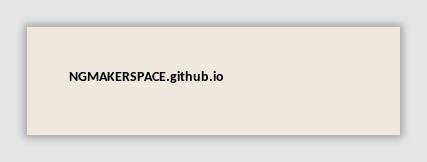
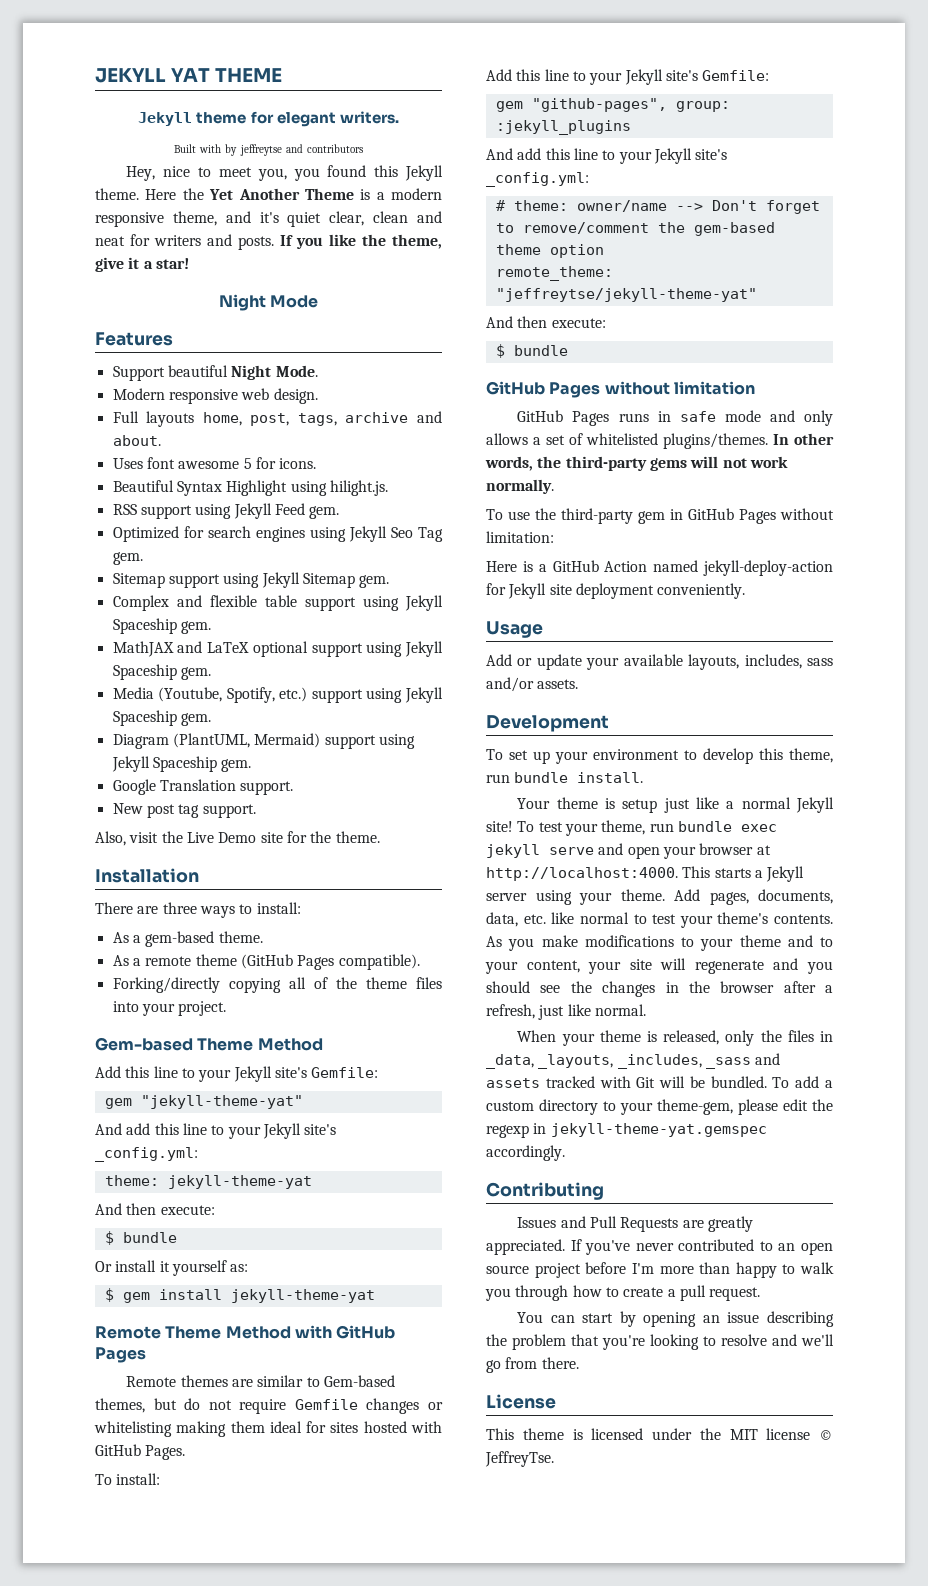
[69,71,224,83] NGMAKERSPACE.github.io -> [95,68,283,83] [138,111,399,127] [173,144,364,156] [126,165,443,181] [95,188,442,200] [95,211,442,227] [95,234,442,250] [95,257,189,272] [218,294,319,311] [95,332,173,346] [112,365,318,381] [112,388,318,404] [112,411,442,427] [112,435,161,446] [112,457,317,469] [112,480,388,496] [112,503,340,519] [112,526,443,542] [112,552,143,565] [112,572,390,588] [112,595,443,611] [112,618,211,634] [112,641,443,657] [112,664,211,680] [112,687,443,703] [112,710,211,726] [112,733,415,749] [111,756,252,772] [112,779,294,795] [112,803,256,818] [95,831,380,846] [95,868,199,883] [95,902,301,918] [112,931,263,947] [112,954,420,970] [112,977,442,993] [112,1001,227,1016] [95,1037,323,1051] [95,1066,379,1082] [104,1095,303,1109] [95,1123,337,1139] [95,1147,198,1162] [104,1175,312,1189] [95,1203,215,1215] [104,1231,177,1245] [95,1260,249,1276] [104,1288,375,1303] [95,1325,396,1339] [95,1347,146,1363] [126,1375,396,1387] [95,1398,443,1414] [94,1421,442,1437] [95,1444,186,1460] [95,1473,161,1485] [486,69,770,85] [495,98,730,112] [495,120,631,135] [486,148,728,164] [486,172,589,187] [495,200,820,214] [495,222,775,236] [495,244,604,258] [495,266,613,281] [495,288,757,302] [486,316,606,328] [495,344,568,358] [486,381,755,398] [517,410,833,426] [486,433,834,449] [485,456,788,471] [486,479,554,494] [486,508,834,524] [486,531,554,543] [486,560,833,576] [486,583,746,599] [486,621,543,638] [486,654,833,670] [486,677,579,692] [486,715,609,732] [486,748,833,764] [486,772,644,783] [517,797,834,813] [486,820,777,836] [486,843,771,859] [486,866,805,882] [486,889,833,905] [486,912,833,928] [486,935,833,951] [485,958,833,974] [486,981,833,997] [486,1004,646,1020] [517,1030,833,1046] [486,1053,781,1069] [486,1076,833,1088] [486,1099,833,1115] [486,1123,767,1138] [486,1145,565,1161] [486,1182,604,1200] [517,1216,754,1232] [486,1239,833,1255] [486,1262,834,1278] [485,1285,761,1301] [517,1311,834,1327] [486,1334,834,1350] [486,1357,579,1373] [486,1394,556,1409] [486,1428,833,1440] [485,1451,554,1467] JEKYLL YAT THEME // Jekyll theme for elegant writers. // Built with by jeffreytse and contributors // Hey, nice to meet you, you found this Jekyll theme. Here the Yet Another Theme is a modern responsive theme, and it's quiet clear, clean and neat for writers and posts. If you like the theme, give it a star! // Night Mode // Features // Support beautiful Night Mode. // Modern responsive web design. // Full layouts home, post, tags, archive and about. // Uses font awesome 5 for icons. // Beautiful Syntax Highlight using hilight.js. // RSS support using Jekyll Feed gem. // Optimized for search engines using Jekyll Seo Tag gem. // Sitemap support using Jekyll Sitemap gem. // Complex and flexible table support using Jekyll Spaceship gem. // MathJAX and LaTeX optional support using Jekyll Spaceship gem. // Media (Youtube, Spotify, etc.) support using Jekyll Spaceship gem. // Diagram (PlantUML, Mermaid) support using Jekyll Spaceship gem. // Google Translation support. // New post tag support. // Also, visit the Live Demo site for the theme. // Installation // There are three ways to install: // As a gem-based theme. // As a remote theme (GitHub Pages compatible). // Forking/directly copying all of the theme files into your project. // Gem-based Theme Method // Add this line to your Jekyll site's Gemfile: // gem "jekyll-theme-yat" // And add this line to your Jekyll site's _config.yml: // theme: jekyll-theme-yat // And then execute: // $ bundle // Or install it yourself as: // $ gem install jekyll-theme-yat // Remote Theme Method with GitHub Pages // Remote themes are similar to Gem-based themes, but do not require Gemfile changes or whitelisting making them ideal for sites hosted with GitHub Pages. // To install: // Add this line to your Jekyll site's Gemfile: // gem "github-pages", group: :jekyll_plugins // And add this line to your Jekyll site's _config.yml: // # theme: owner/name --> Don't forget to remove/comment the gem-based theme option // remote_theme: "jeffreytse/jekyll-theme-yat" // And then execute: // $ bundle // GitHub Pages without limitation // GitHub Pages runs in safe mode and only allows a set of whitelisted plugins/themes. In other words, the third-party gems will not work normally. // To use the third-party gem in GitHub Pages without limitation: // Here is a GitHub Action named jekyll-deploy-action for Jekyll site deployment conveniently. // Usage // Add or update your available layouts, includes, sass and/or assets. // Development // To set up your environment to develop this theme, run bundle install. // Your theme is setup just like a normal Jekyll site! To test your theme, run bundle exec jekyll serve and open your browser at http://localhost:4000. This starts a Jekyll server using your theme. Add pages, documents, data, etc. like normal to test your theme's contents. As you make modifications to your theme and to your content, your site will regenerate and you should see the changes in the browser after a refresh, just like normal. // When your theme is released, only the files in _data, _layouts, _includes, _sass and assets tracked with Git will be bundled. To add a custom directory to your theme-gem, please edit the regexp in jekyll-theme-yat.gemspec accordingly. // Contributing // Issues and Pull Requests are greatly appreciated. If you've never contributed to an open source project before I'm more than happy to walk you through how to create a pull request. // You can start by opening an issue describing the problem that you're looking to resolve and we'll go from there. // License // This theme is licensed under the MIT license © JeffreyTse.

